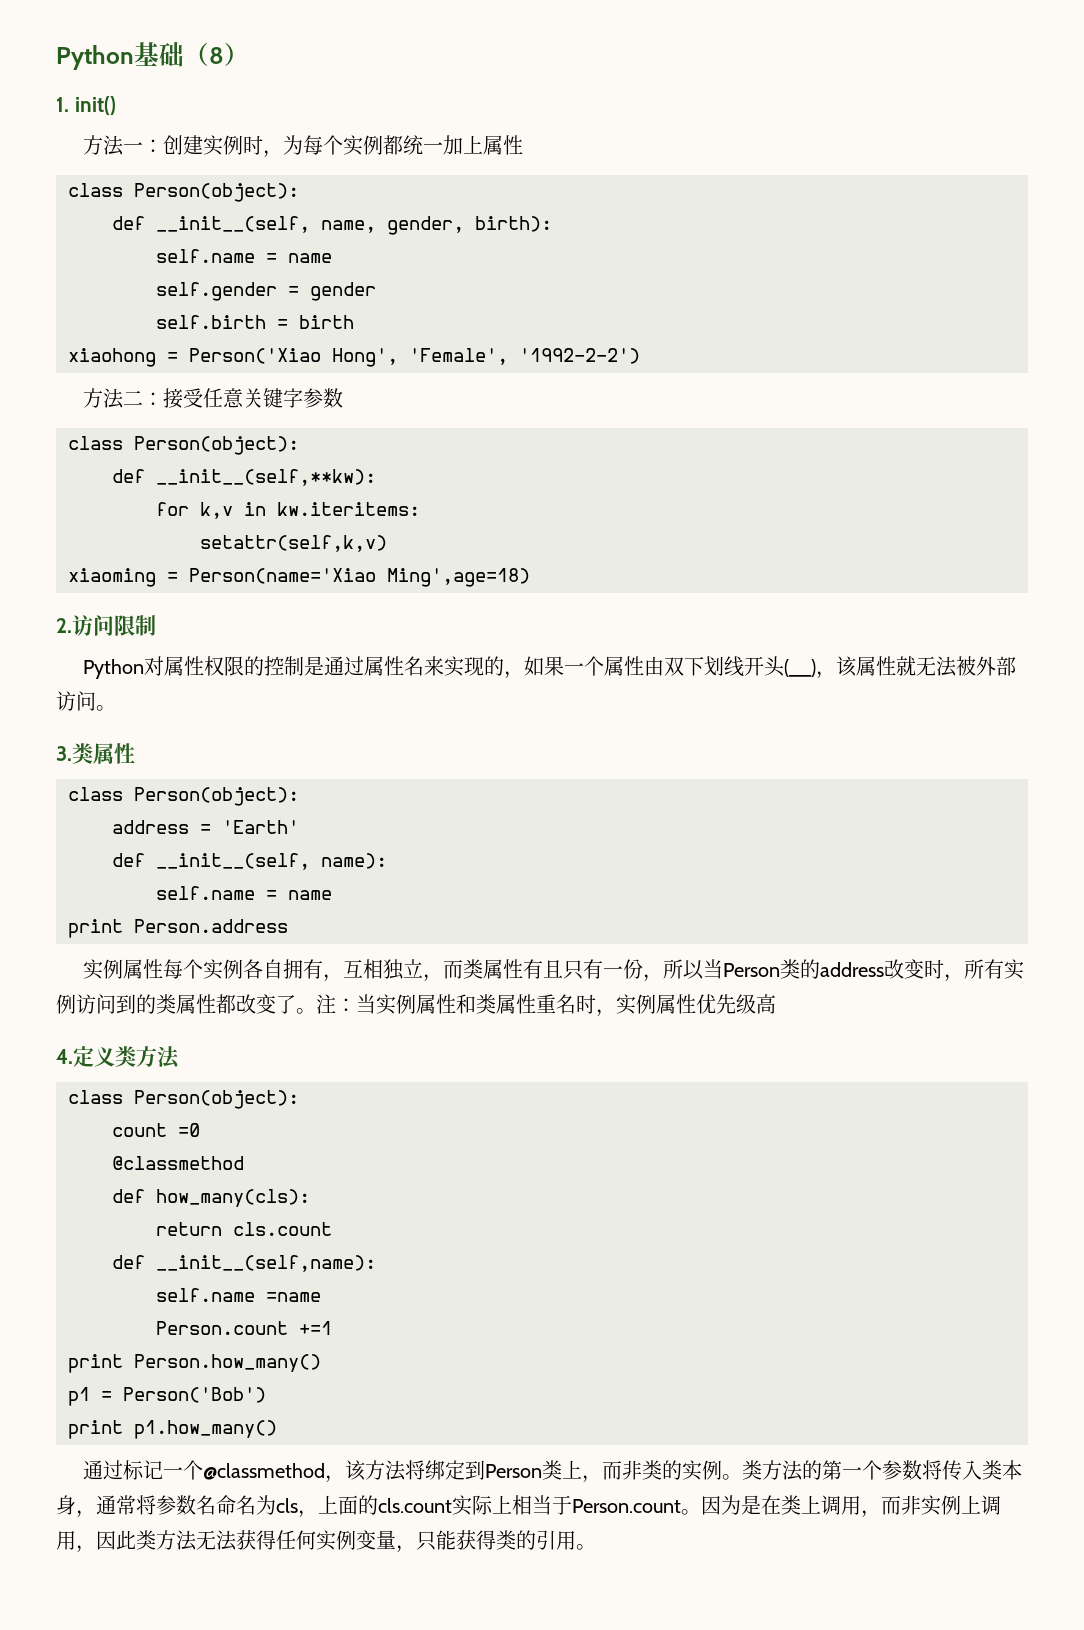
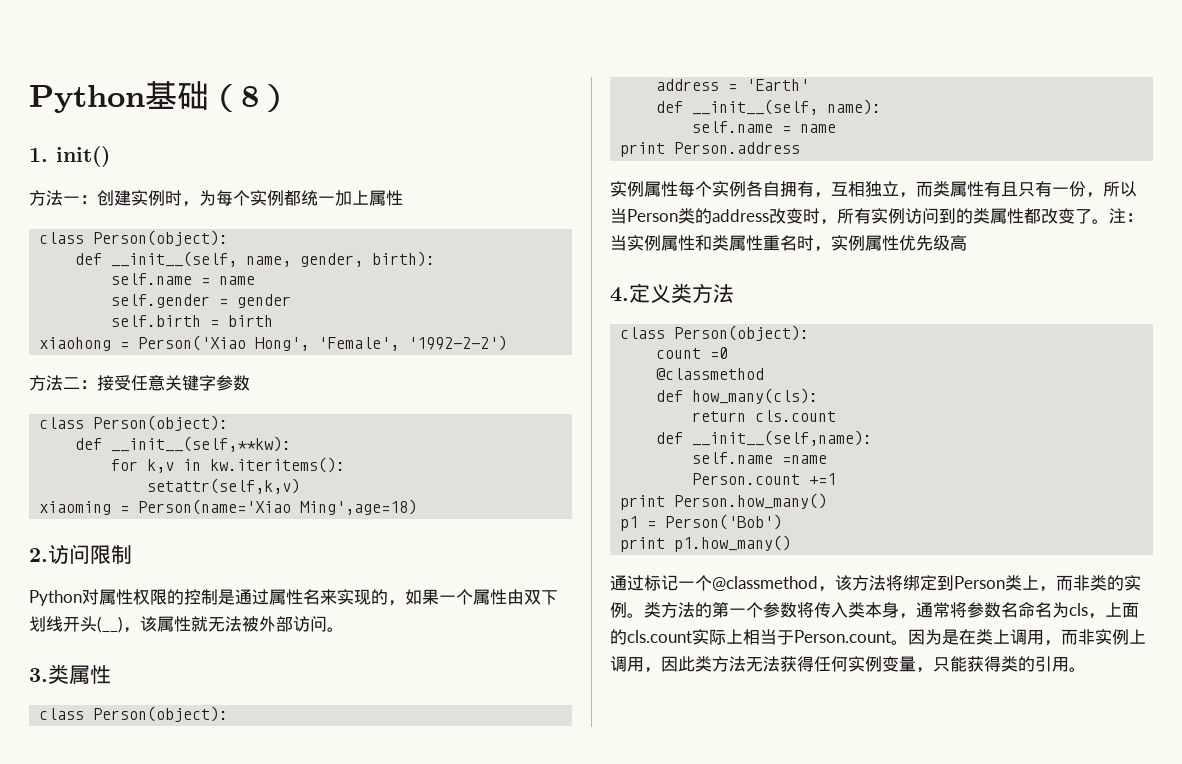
[277,502,420,516] kw.iteritems: -> [210,457,346,473] kw.iteritems():

